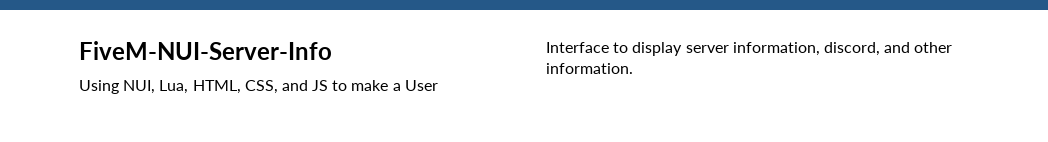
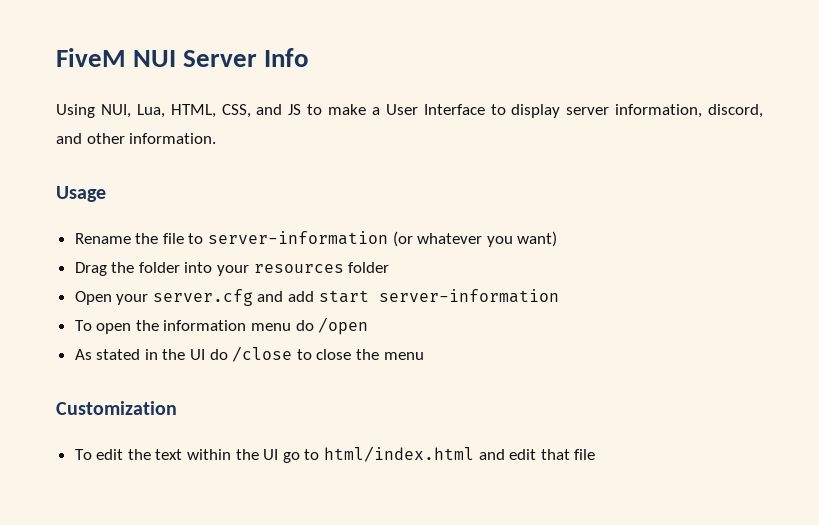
[79,41,332,60] FiveM-NUI-Server-Info -> [56,48,310,67] FiveM NUI Server Info
(633, 68) none -> [56,186,106,202] [74,231,558,247] [74,262,390,276] [74,289,559,306] [74,317,369,335] [74,346,424,362] [56,401,177,415] [74,446,596,463] // Usage // Rename the file to server-information (or whatever you want) // Drag the folder into your resources folder // Open your server.cfg and add start server-information // To open the information menu do /open // As stated in the UI do /close to close the menu // Customization // To edit the text within the UI go to html/index.html and edit that file

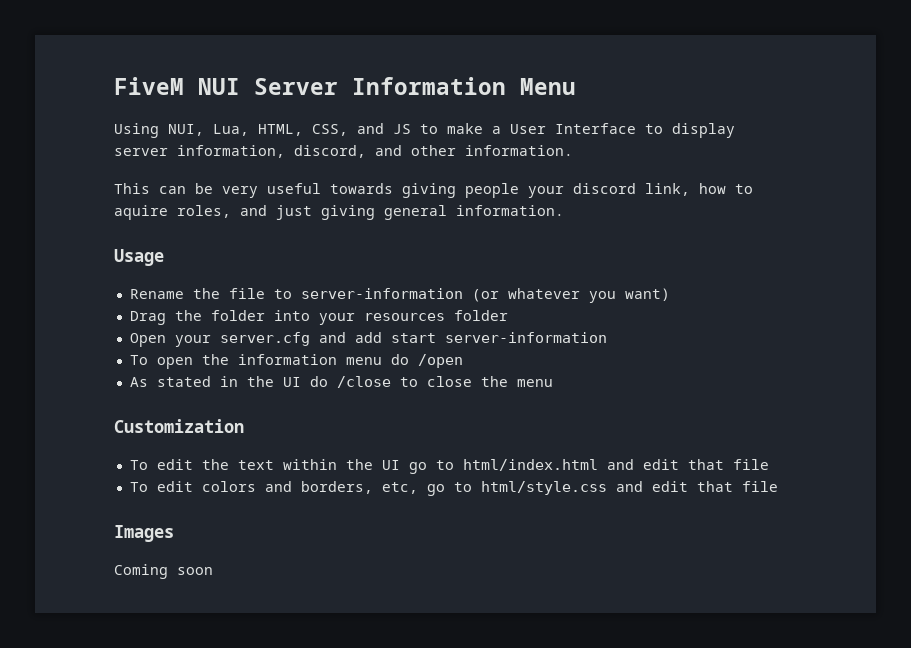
[264,48,310,67] Info -> [352,77,576,95] Information Menu
(217, 138) none -> [114,183,753,198] [114,205,564,220] // This can be very useful towards giving people your discord link, how to aquire roles, and just giving general information.
(596, 454) none -> [129,481,778,496] [114,525,174,542] [114,564,213,579] // To edit colors and borders, etc, go to html/style.css and edit that file // Images // Coming soon

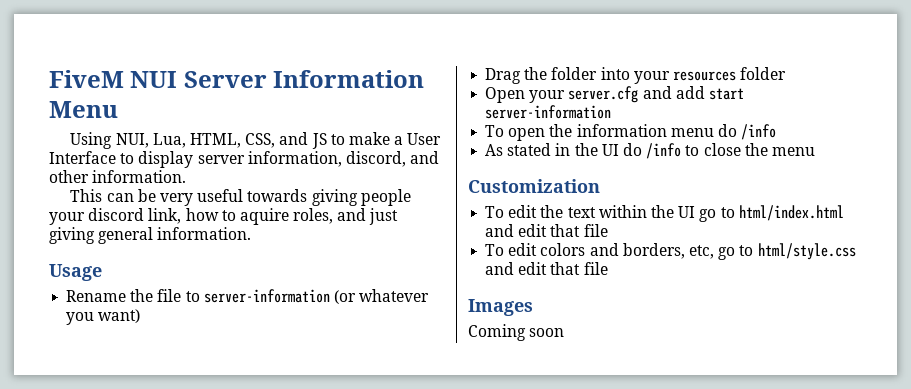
[417,354,463,368] /open -> [741,124,777,140] /info
[336,376,391,388] /close -> [646,143,682,159] /info

